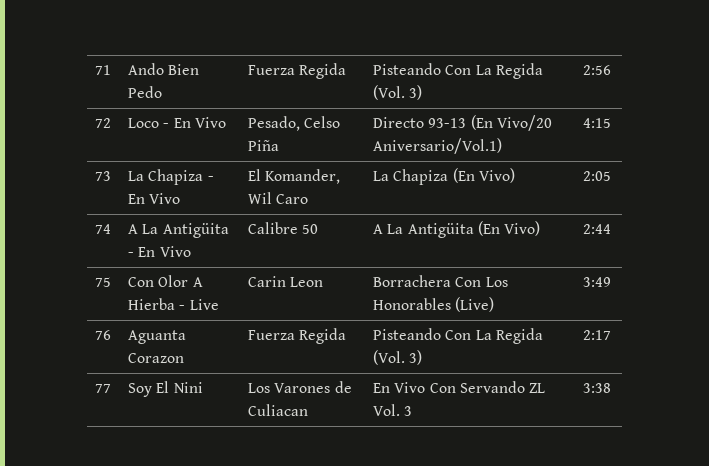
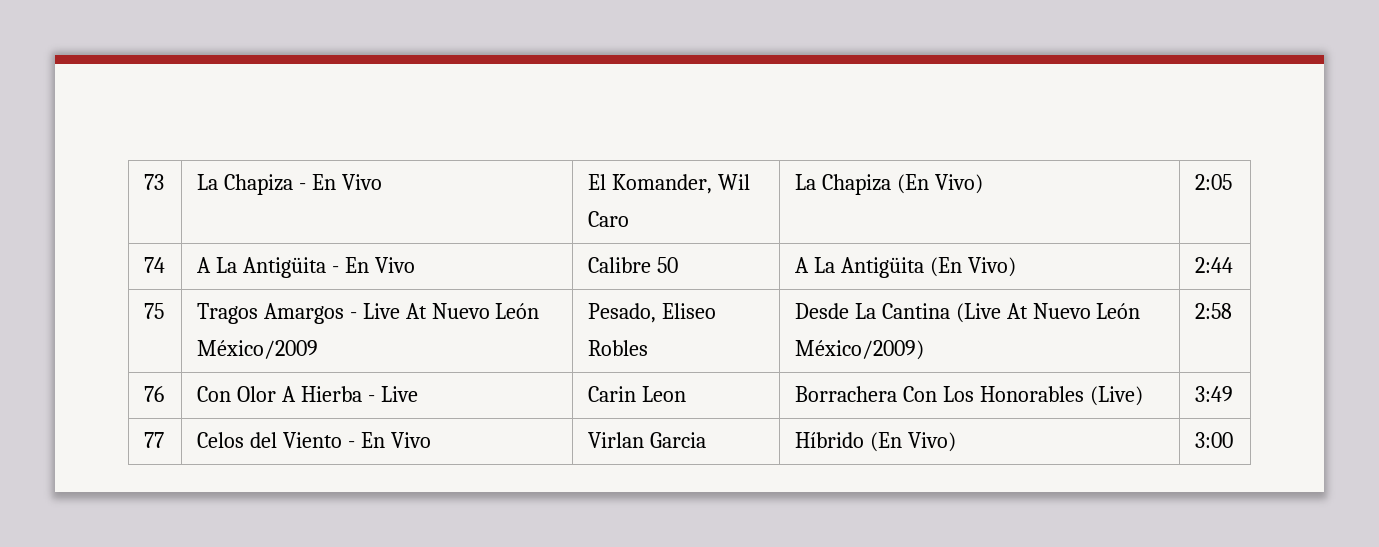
[95,65,112,75] [128,63,200,75] [128,86,163,98] [248,63,347,79] [373,63,543,79] [373,85,423,100] [583,65,612,75] [95,118,112,128] [128,117,226,128] [248,116,341,131] [248,140,280,151] [373,115,552,131] [373,138,503,154] [583,118,612,128] 71 | Ando Bien Pedo | Fuerza Regida | Pisteando Con La Regida (Vol. 3) | 2:56 // 72 | Loco - En Vivo | Pesado, Celso Piña | Directo 93-13 (En Vivo/20 Aniversario/Vol.1) | 4:15 // -> (143, 182) none
(112, 282) none -> [196,303,540,324] [196,340,318,359] [587,303,716,323] [587,340,648,356] [794,303,1141,323] [794,340,924,360] [1194,303,1232,319] [143,386,164,402] | Tragos Amargos - Live At Nuevo León México/2009 | Pesado, Eliseo Robles | Desde La Cantina (Live At Nuevo León México/2009) | 2:58 // 76
[95,330,112,340] [128,330,187,344] [128,353,185,363] [248,328,347,344] [373,328,543,344] [373,350,423,365] [583,330,612,340] [95,384,112,393] [128,381,203,397] [248,381,352,393] [248,404,309,416] [373,381,546,393] [373,404,413,416] [583,383,612,393] 76 | Aguanta Corazon | Fuerza Regida | Pisteando Con La Regida (Vol. 3) | 2:17 // 77 | Soy El Nini | Los Varones de Culiacan | En Vivo Con Servando ZL Vol. 3 | 3:38 -> [143,432,164,448] [196,432,431,448] [587,432,706,448] [794,432,956,452] [1194,432,1233,448] 77 | Celos del Viento - En Vivo | Virlan Garcia | Híbrido (En Vivo) | 3:00

